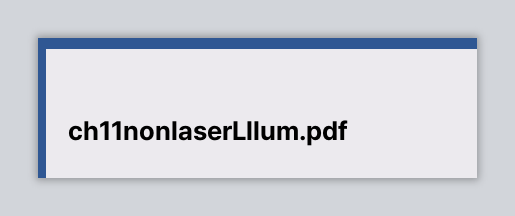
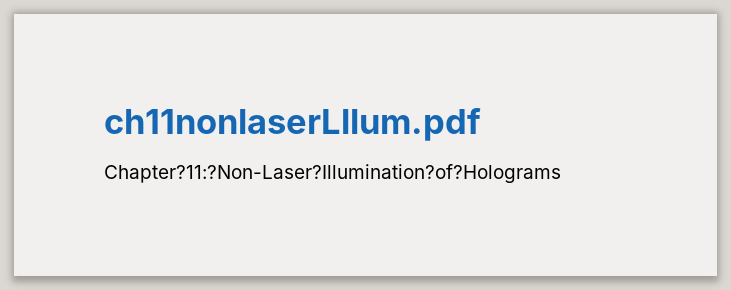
(348, 133) none -> [104,164,561,183] // Chapter?11:?Non-Laser?Illumination?of?Holograms

